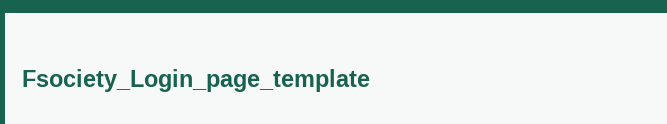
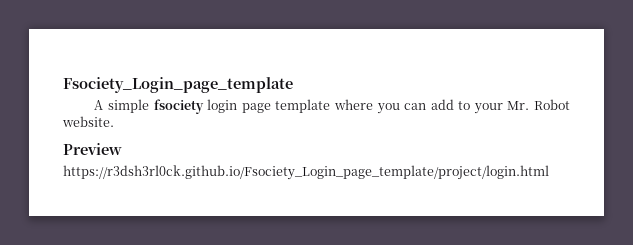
(370, 80) none -> [94,99,571,114] [62,116,114,127] [63,143,122,155] [63,165,549,180] // A simple fsociety login page template where you can add to your Mr. Robot website. // Preview // https://r3dsh3rl0ck.github.io/Fsociety_Login_page_template/project/login.html

